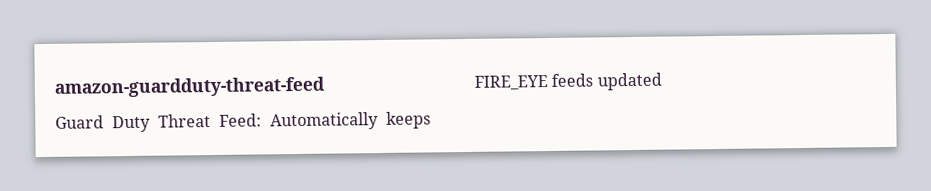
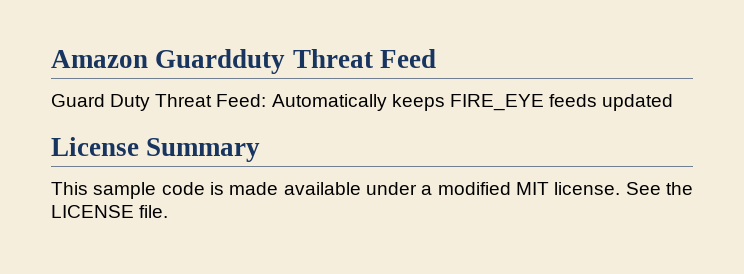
[54,76,325,98] amazon-guardduty-threat-feed -> [51,49,436,74] Amazon Guardduty Threat Feed
(662, 81) none -> [51,137,261,162] [51,182,693,199] [51,205,169,218] // License Summary // This sample code is made available under a modified MIT license. See the LICENSE file.

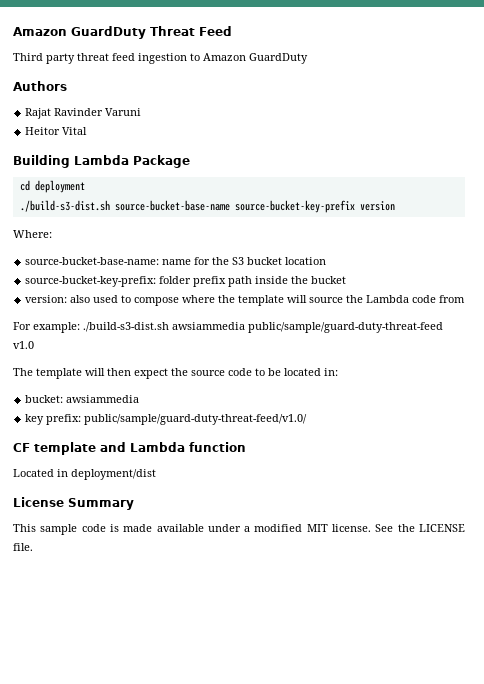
[51,49,286,74] Amazon Guardduty -> [13,26,146,39] Amazon GuardDuty
[51,94,674,111] Guard Duty Threat Feed: Automatically keeps FIRE_EYE feeds updated -> [13,53,308,64] [13,81,67,91] [25,108,142,119] [25,127,88,135] [13,155,190,168] [19,180,85,193] [19,200,395,213] [13,230,52,238] [25,257,327,265] [25,276,347,287] [25,295,466,306] [13,322,443,333] [13,341,34,349] [13,368,338,379] [25,395,140,403] [25,414,308,425] [13,442,246,455] [13,469,156,480] Third party threat feed ingestion to Amazon GuardDuty // Authors // Rajat Ravinder Varuni // Heitor Vital // Building Lambda Package // cd deployment // ./build-s3-dist.sh source-bucket-base-name source-bucket-key-prefix version // Where: // source-bucket-base-name: name for the S3 bucket location // source-bucket-key-prefix: folder prefix path inside the bucket // version: also used to compose where the template will source the Lambda code from // For example: ./build-s3-dist.sh awsiammedia public/sample/guard-duty-threat-feed v1.0 // The template will then expect the source code to be located in: // bucket: awsiammedia // key prefix: public/sample/guard-duty-threat-feed/v1.0/ // CF template and Lambda function // Located in deployment/dist

